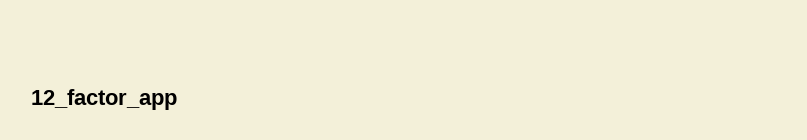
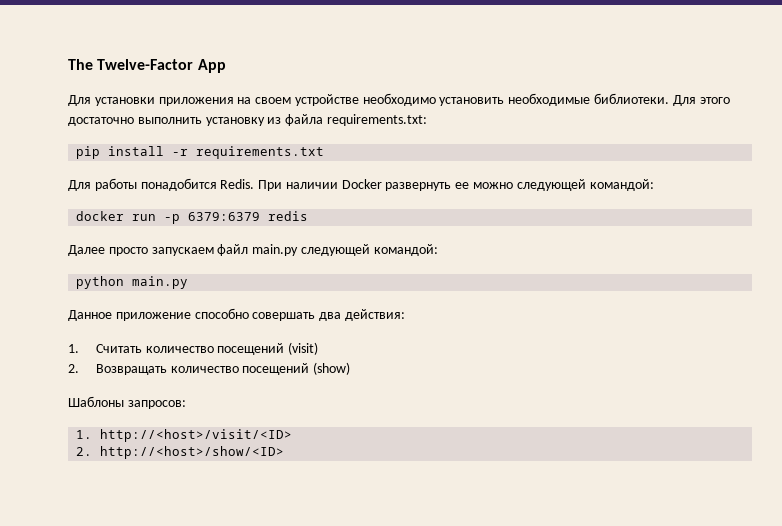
[31,89,177,110] 12_factor_app -> [68,59,226,73] [68,93,730,106] [68,114,427,126] [76,146,325,159] [68,178,654,191] [76,211,309,224] [68,244,438,256] [76,276,189,289] [68,308,405,321] [68,342,319,355] [68,362,351,375] [68,396,186,409] [76,429,293,442] [76,446,285,459] The Twelve-Factor App // Для установки приложения на своем устройстве необходимо установить необходимые библиотеки. Для этого достаточно выполнить установку из файла requirements.txt: // pip install -r requirements.txt // Для работы понадобится Redis. При наличии Docker развернуть ее можно следующей командой: // docker run -p 6379:6379 redis // Далее просто запускаем файл main.py следующей командой: // python main.py // Данное приложение способно совершать два действия: // 1. Считать количество посещений (visit) // 2. Возвращать количество посещений (show) // Шаблоны запросов: // 1. http://<host>/visit/<ID> // 2. http://<host>/show/<ID>

